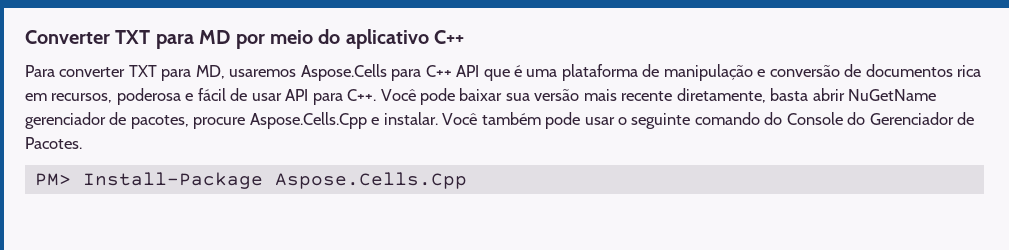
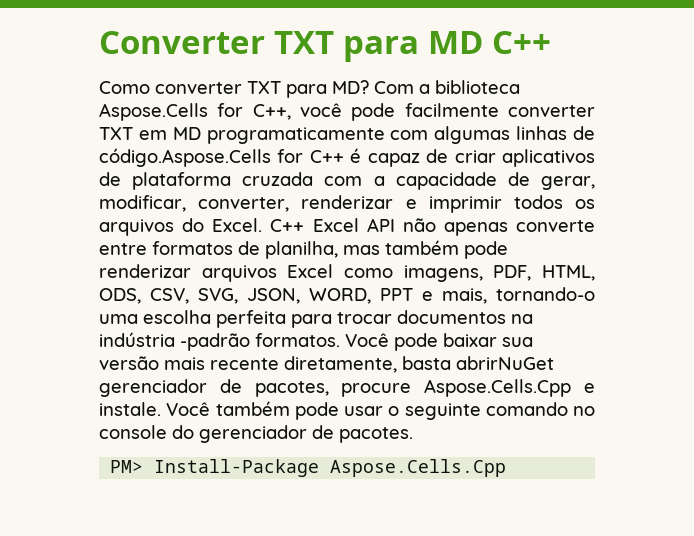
[235,29,429,49] por meio do aplicativo -> (483, 42) none
[25,65,55,77] Para -> [99,81,150,94] Como
[195,64,982,81] [25,88,377,105] MD, usaremos Aspose.Cells para C++ API que é uma plataforma de manipulação e conversão de documentos rica em recursos, poderosa e fácil de usar API para C++. -> [332,80,520,94] [99,103,595,121] [99,126,595,144] [99,148,595,167] [99,172,596,190] [99,195,596,213] [99,218,595,236] [99,240,508,259] [99,264,595,282] [99,287,595,304] [99,310,533,328] [99,332,340,351] MD? Com a biblioteca Aspose.Cells for C++, você pode facilmente converter TXT em MD programaticamente com algumas linhas de código.Aspose.Cells for C++ é capaz de criar aplicativos de plataforma cruzada com a capacidade de gerar, modificar, converter, renderizar e imprimir todos os arquivos do Excel. C++ Excel API não apenas converte entre formatos de planilha, mas também pode renderizar arquivos Excel como imagens, PDF, HTML, ODS, CSV, SVG, JSON, WORD, PPT e mais, tornando-o uma escolha perfeita para trocar documentos na indústria -padrão formatos.
[812,88,937,101] abrir NuGetName -> [456,356,554,370] abrirNuGet
[383,112,438,125] instalar. -> [99,402,161,416] instale.
[764,112,975,125] [25,137,82,149] do Console do Gerenciador de Pacotes. -> [573,406,595,416] [99,425,413,443] no console do gerenciador de pacotes.

